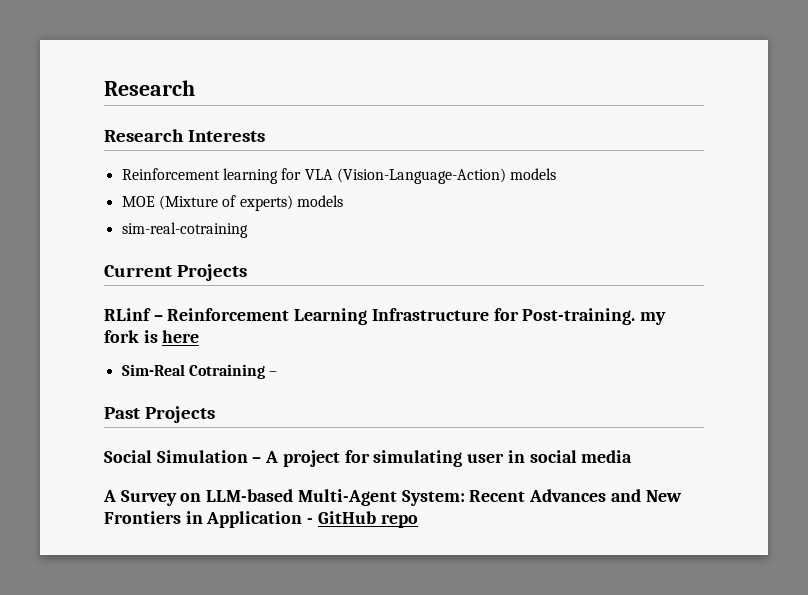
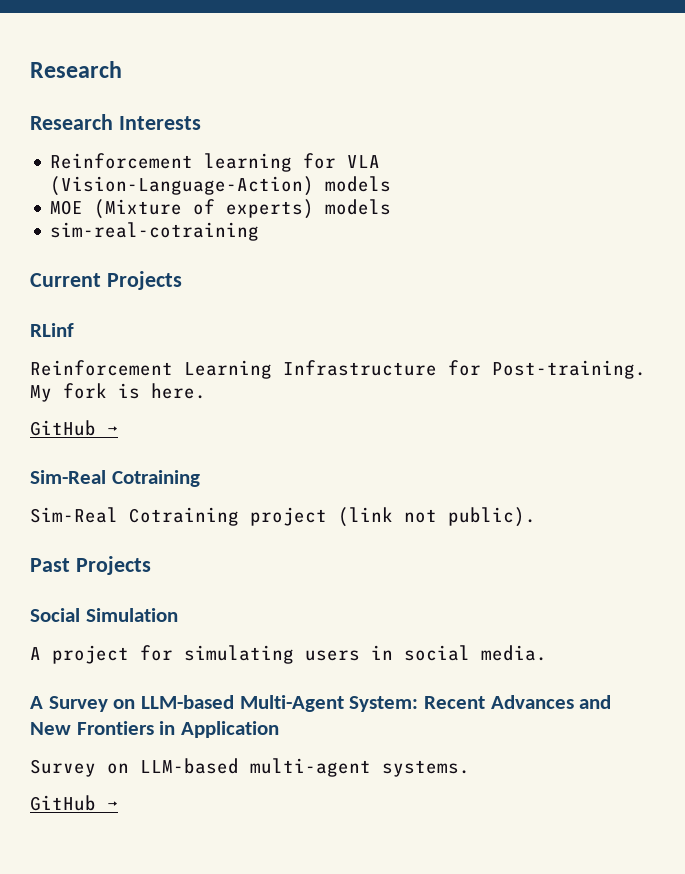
[153,315,163,321] – -> (74, 330) //
[640,312,667,325] my -> [30,385,52,402] My
[162,330,200,343] [121,364,278,379] here // Sim-Real Cotraining – -> [151,383,206,399] [30,420,118,436] [30,470,200,487] [30,507,536,527] here. // GitHub → // Sim-Real Cotraining // Sim-Real Cotraining project (link not public).
[252,457,262,463] – -> (178, 615) //
[467,453,505,463] user -> [305,650,360,661] users
[581,450,633,463] media -> [481,645,547,661] media.
[307,511,418,528] - GitHub repo -> [30,758,470,777] [30,795,118,811] // Survey on LLM-based multi-agent systems. // GitHub →

